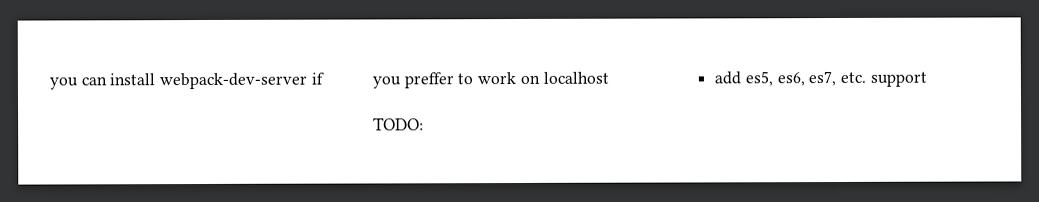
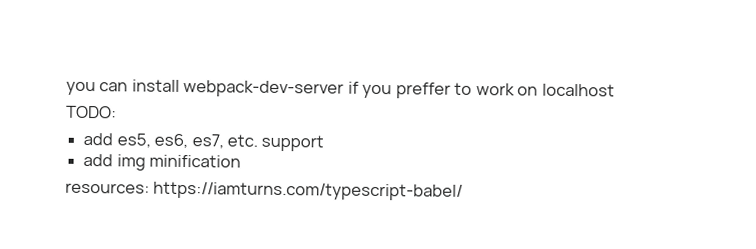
(927, 79) none -> [83,153,242,171] [65,181,464,201] // add img minification // resources: https://iamturns.com/typescript-babel/

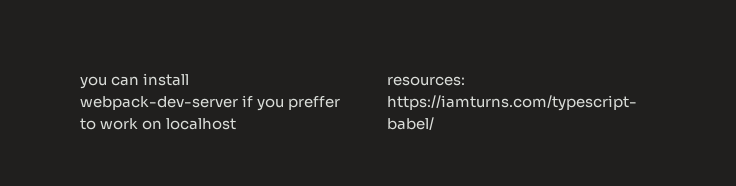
[66,105,117,119] [83,132,325,152] [83,153,242,171] // TODO: // add es5, es6, es7, etc. support // add img minification -> (237, 124) none

